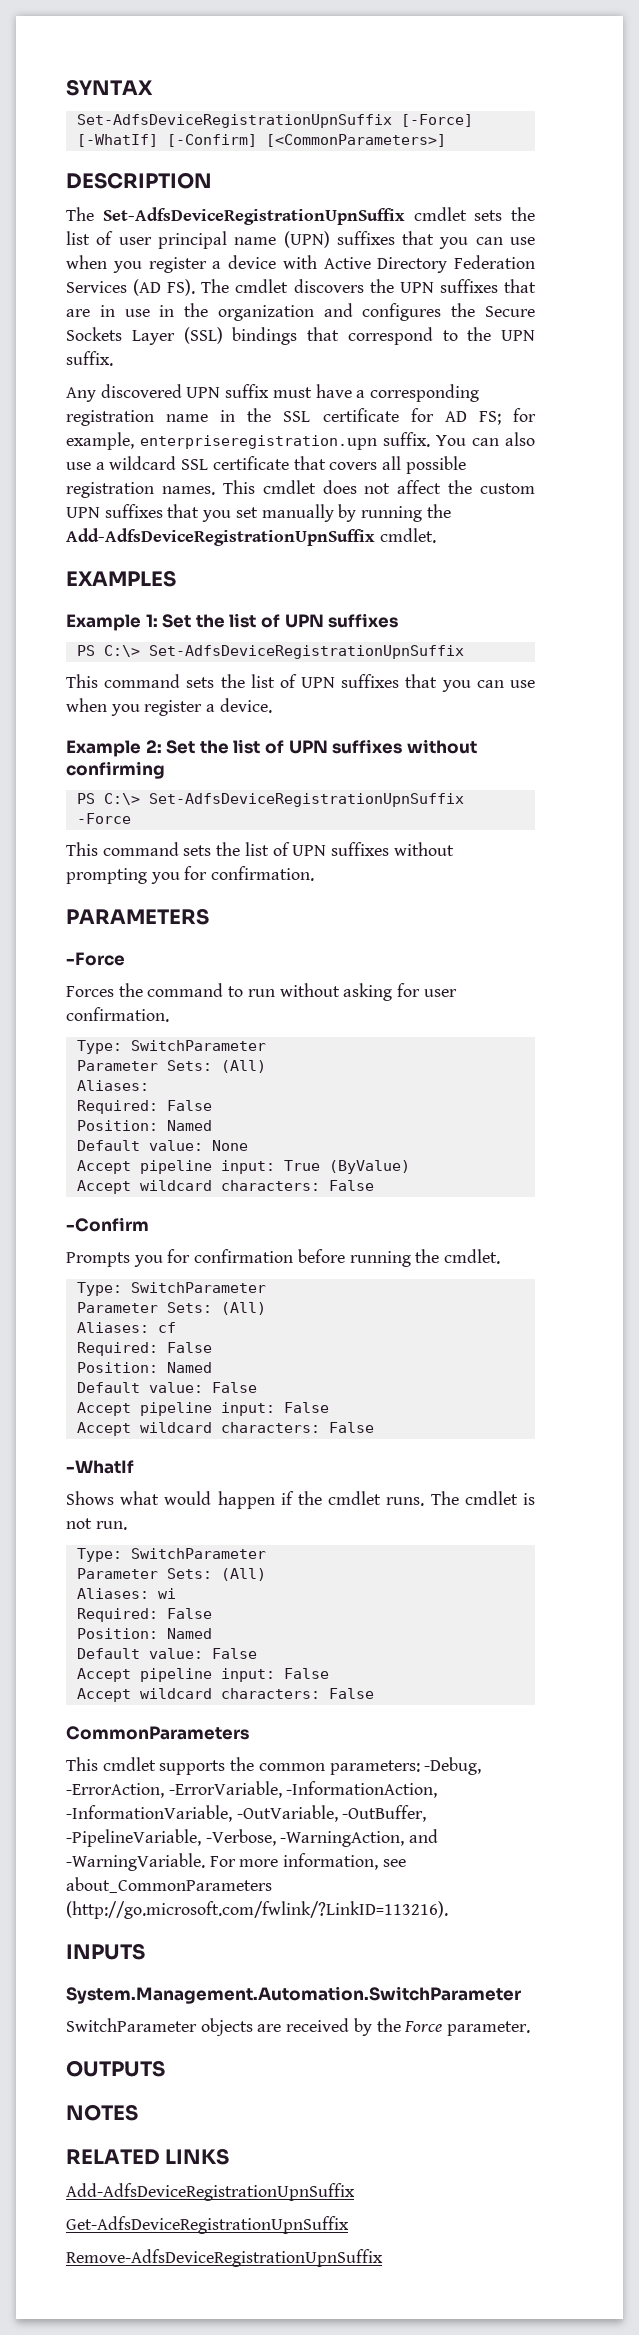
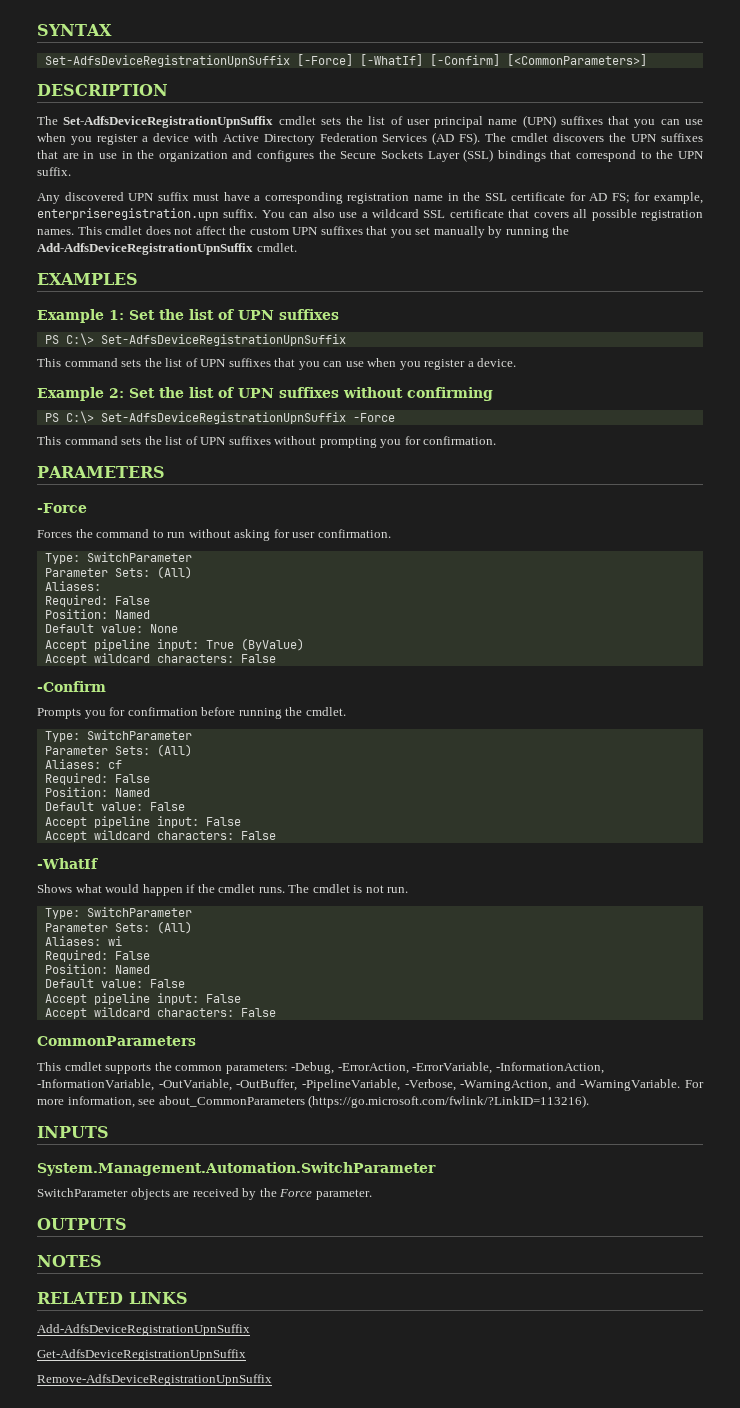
[66,1901,448,1919] (http://go.microsoft.com/fwlink/?LinkID=113216). -> [308,1095,590,1108] (https://go.microsoft.com/fwlink/?LinkID=113216).

